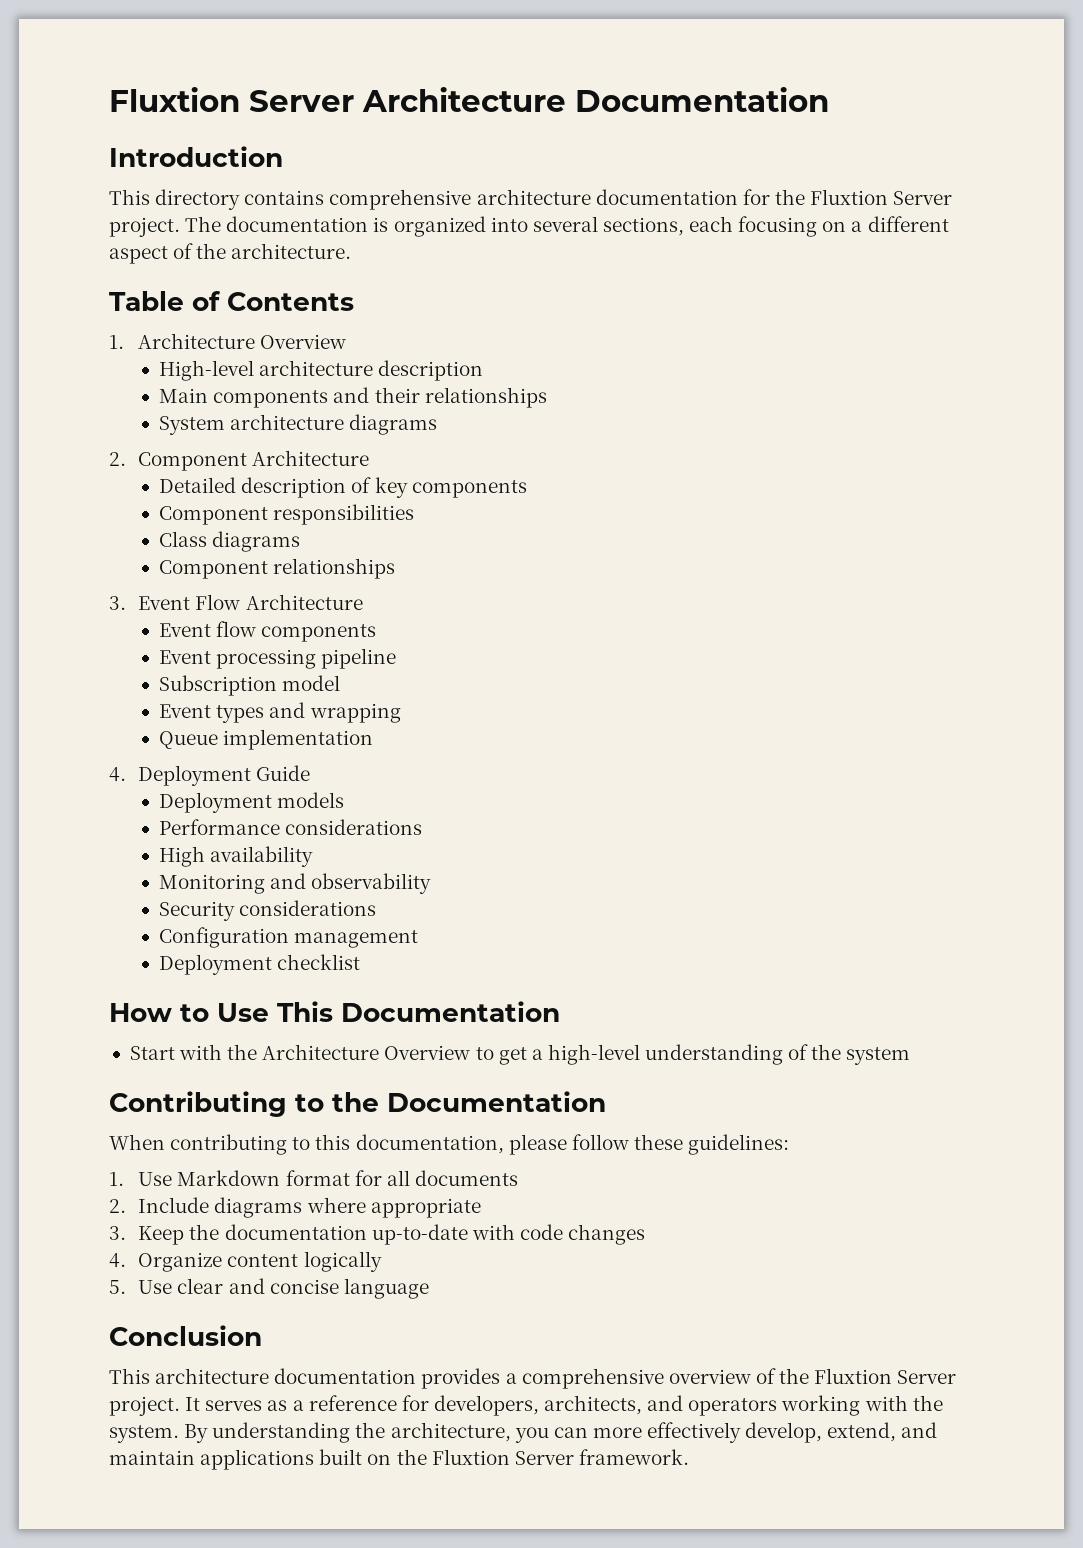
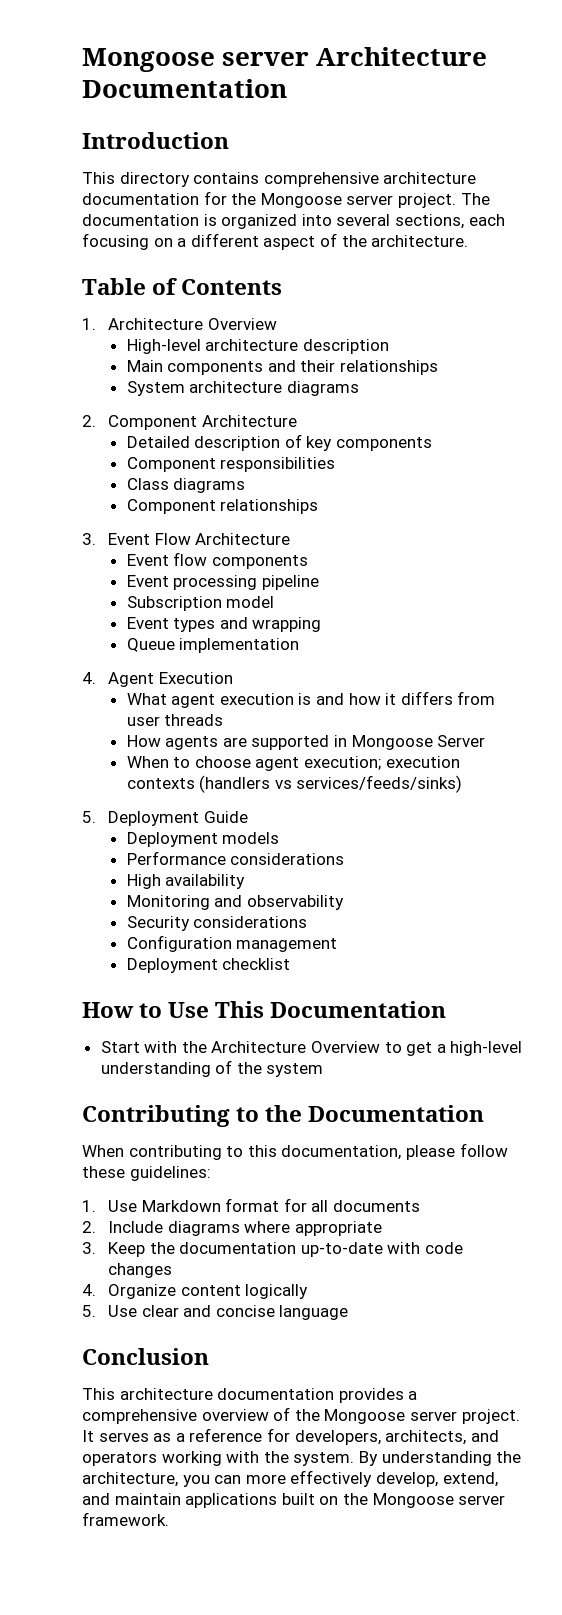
[109,87,354,112] Fluxtion Server -> [82,48,310,72] Mongoose server
[810,189,953,205] Fluxtion Server -> [260,193,394,208] Mongoose server
(126, 774) none -> [108,672,233,687] [126,691,496,708] [126,714,224,726] [126,735,486,750] [126,756,460,771] [126,775,463,793] [82,811,96,823] Agent Execution // What agent execution is and how it differs from user threads // How agents are supported in Mongoose Server // When to choose agent execution; execution contexts (handlers vs services/feeds/sinks) // 5.
[814,1368,957,1384] Fluxtion Server -> [324,1409,457,1424] Mongoose server
[431,1449,574,1465] Fluxtion Server -> [372,1493,506,1508] Mongoose server

